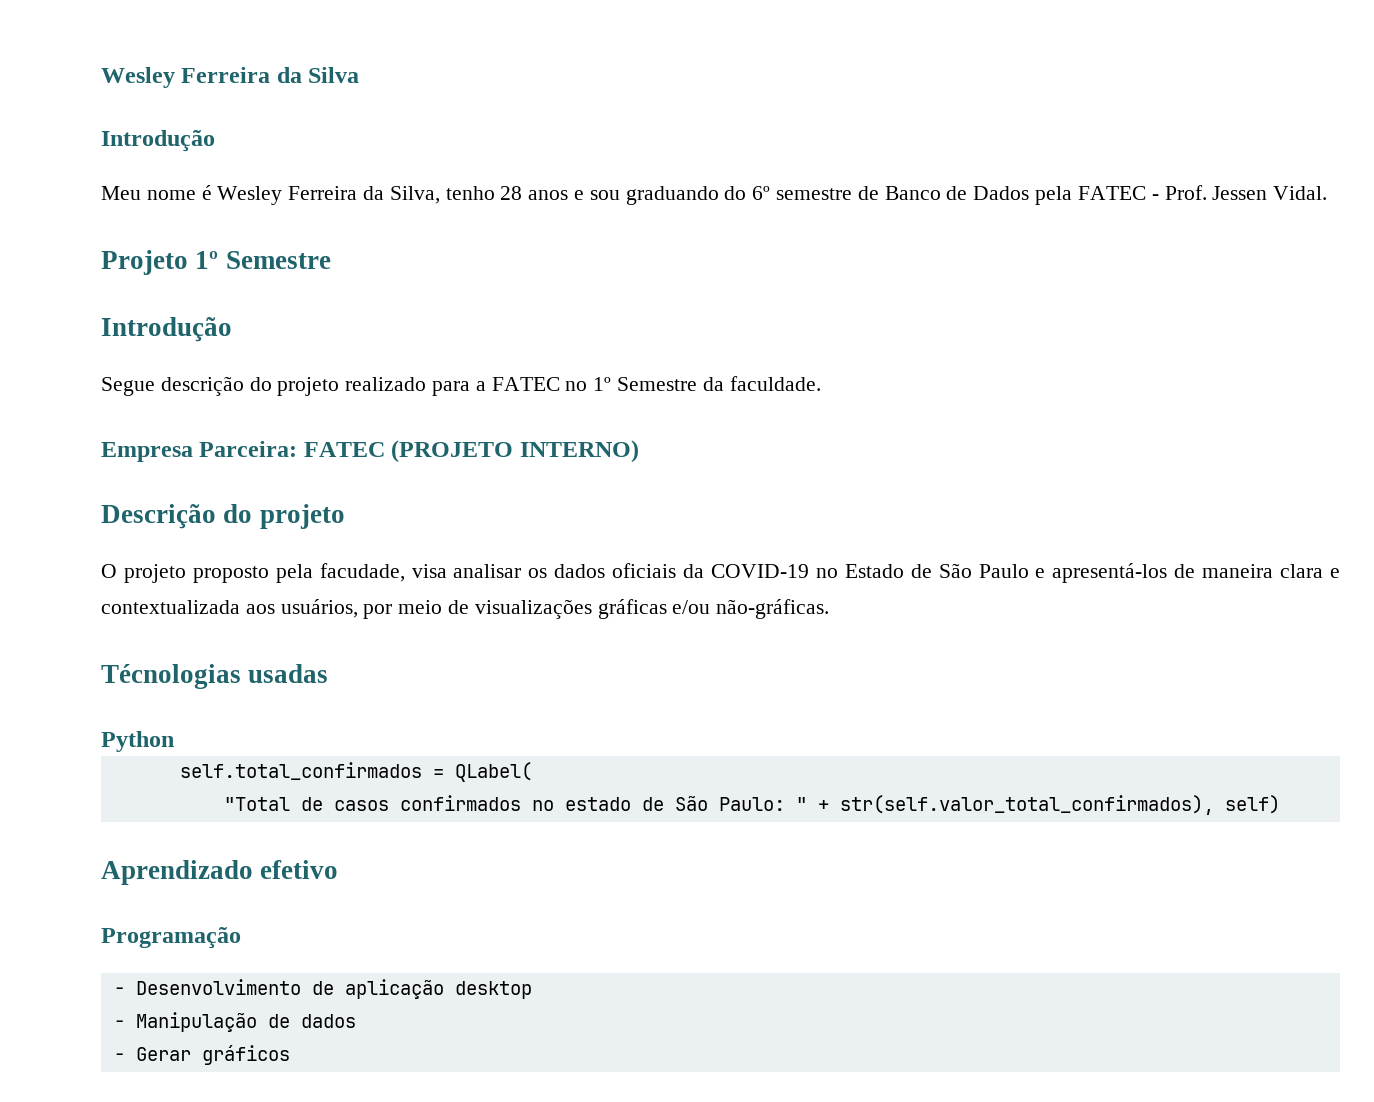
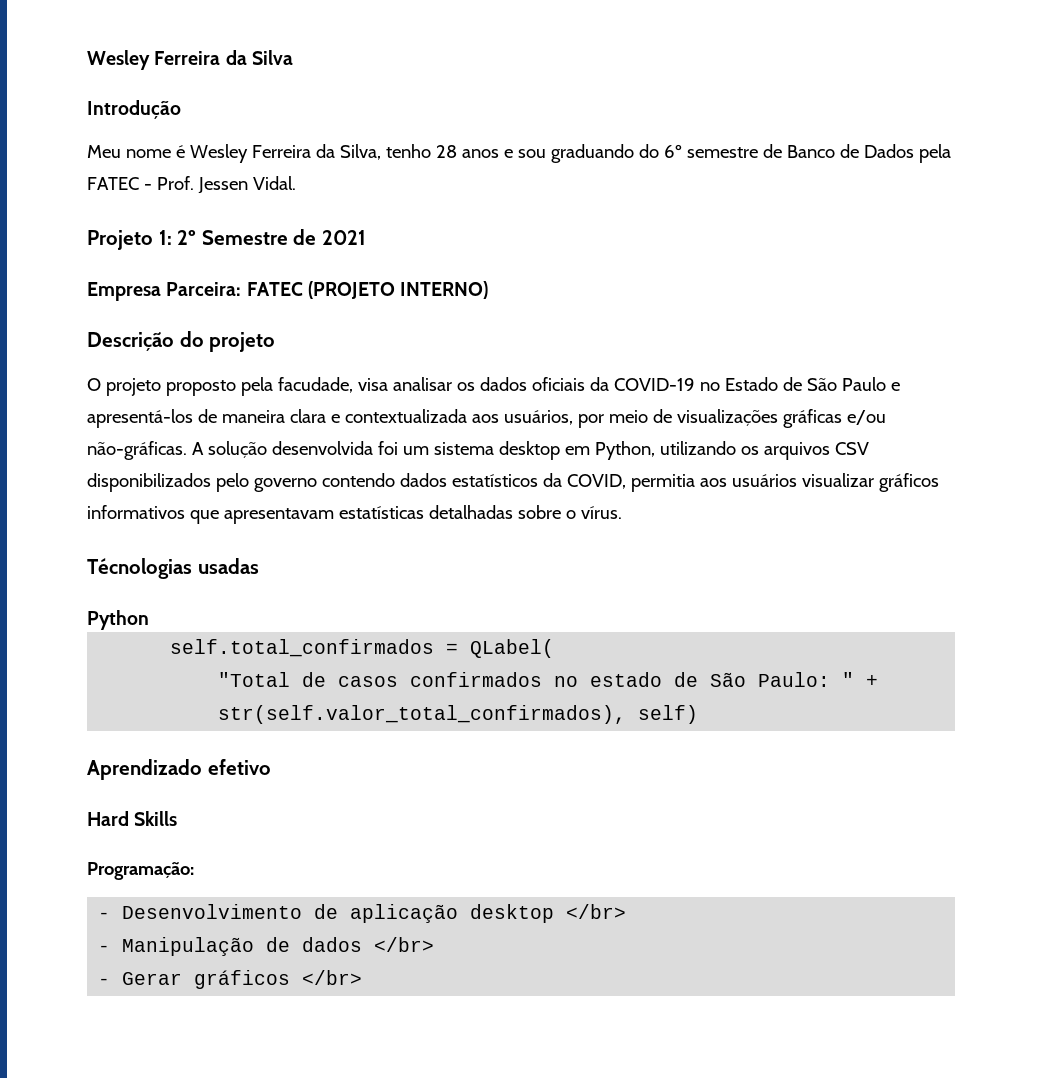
[195,251,331,269] [101,317,232,342] [101,376,821,396] 1º Semestre // Introdução // Segue descrição do projeto realizado para a FATEC no 1º Semestre da faculdade. -> [158,229,366,245] 1: 2º Semestre de 2021
(830, 609) none -> [191,441,869,460] [87,473,939,492] [87,505,622,524] A solução desenvolvida foi um sistema desktop em Python, utilizando os arquivos CSV disponibilizados pelo governo contendo dados estatísticos da COVID, permitia aos usuários visualizar gráficos informativos que apresentavam estatísticas detalhadas sobre o vírus.
[101,927,241,949] Programação -> [87,811,178,826] [87,862,194,880] Hard Skills // Programação:
(532, 990) none -> [566,904,627,919] </br>
(356, 1021) none -> [374,937,435,952] </br>
(290, 1055) none -> [302,970,363,985] </br>

